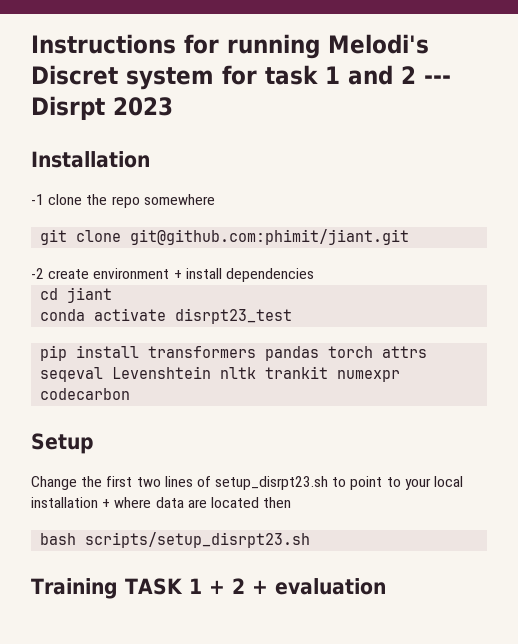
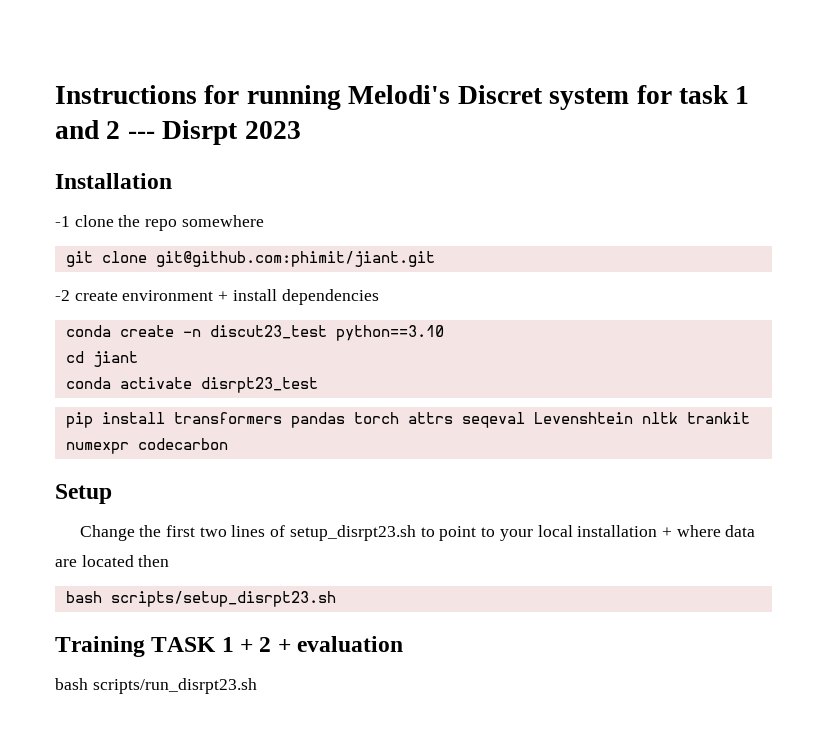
(314, 275) none -> [65,325,444,341] // conda create -n discut23_test python==3.10
(386, 586) none -> [55,678,257,694] // bash scripts/run_disrpt23.sh

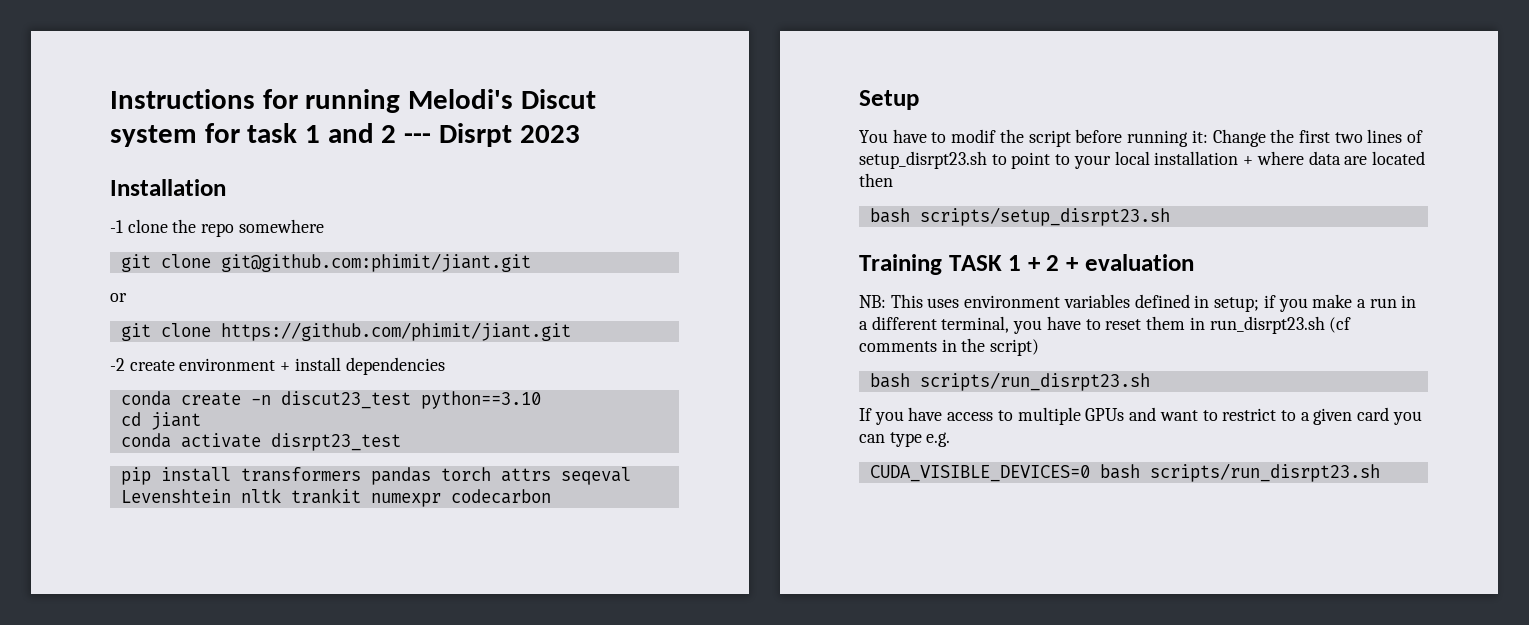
[457,85,543,104] Discret -> [520,89,596,109] Discut
(435, 259) none -> [110,293,127,302] [120,322,571,341] // or // git clone https://github.com/phimit/jiant.git
(112, 494) none -> [859,129,1208,147] You have to modif the script before running it:
(404, 644) none -> [859,294,1417,312] [859,316,1352,334] [859,338,1040,356] [869,372,1150,391] [859,407,1422,425] [859,432,951,447] [869,465,1090,482] NB: This uses environment variables defined in setup; if you make a run in a different terminal, you have to reset them in run_disrpt23.sh (cf comments in the script) // bash scripts/run_disrpt23.sh // If you have access to multiple GPUs and want to restrict to a given card you can type e.g. // CUDA_VISIBLE_DEVICES=0

